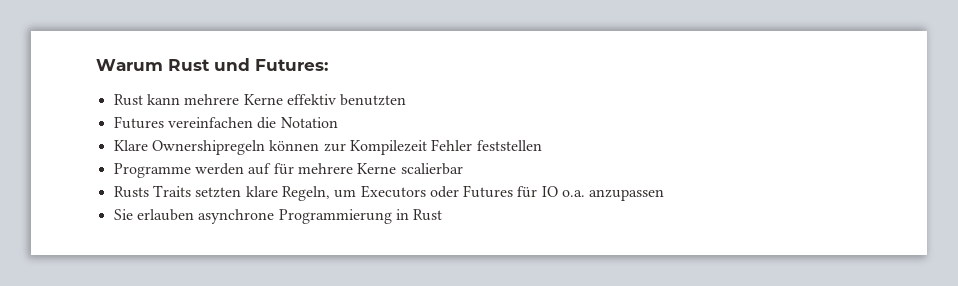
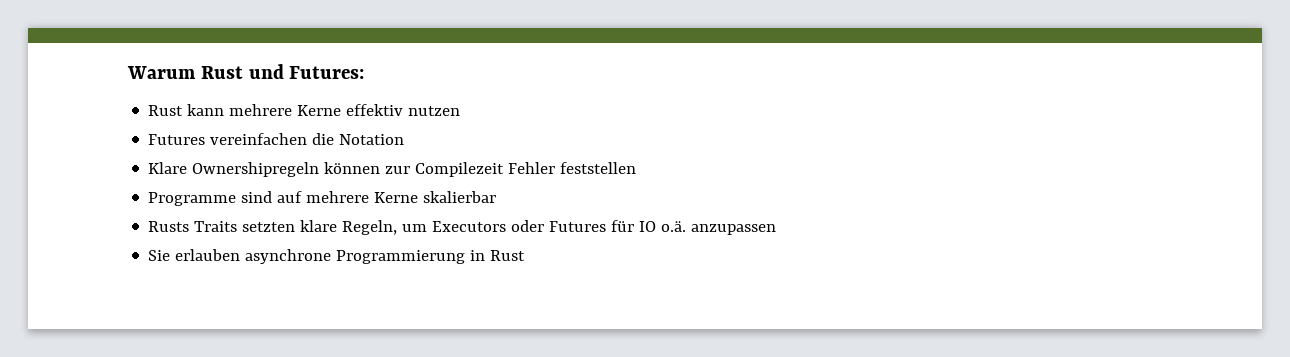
[340,94,407,106] benutzten -> [408,106,461,116] nutzen
[349,140,427,155] Kompilezeit -> [415,162,505,177] Compilezeit
[194,163,463,175] werden auf für mehrere Kerne scalierbar -> [241,191,497,203] sind auf mehrere Kerne skalierbar
[562,190,586,197] o.a. -> [661,221,687,232] o.ä.

